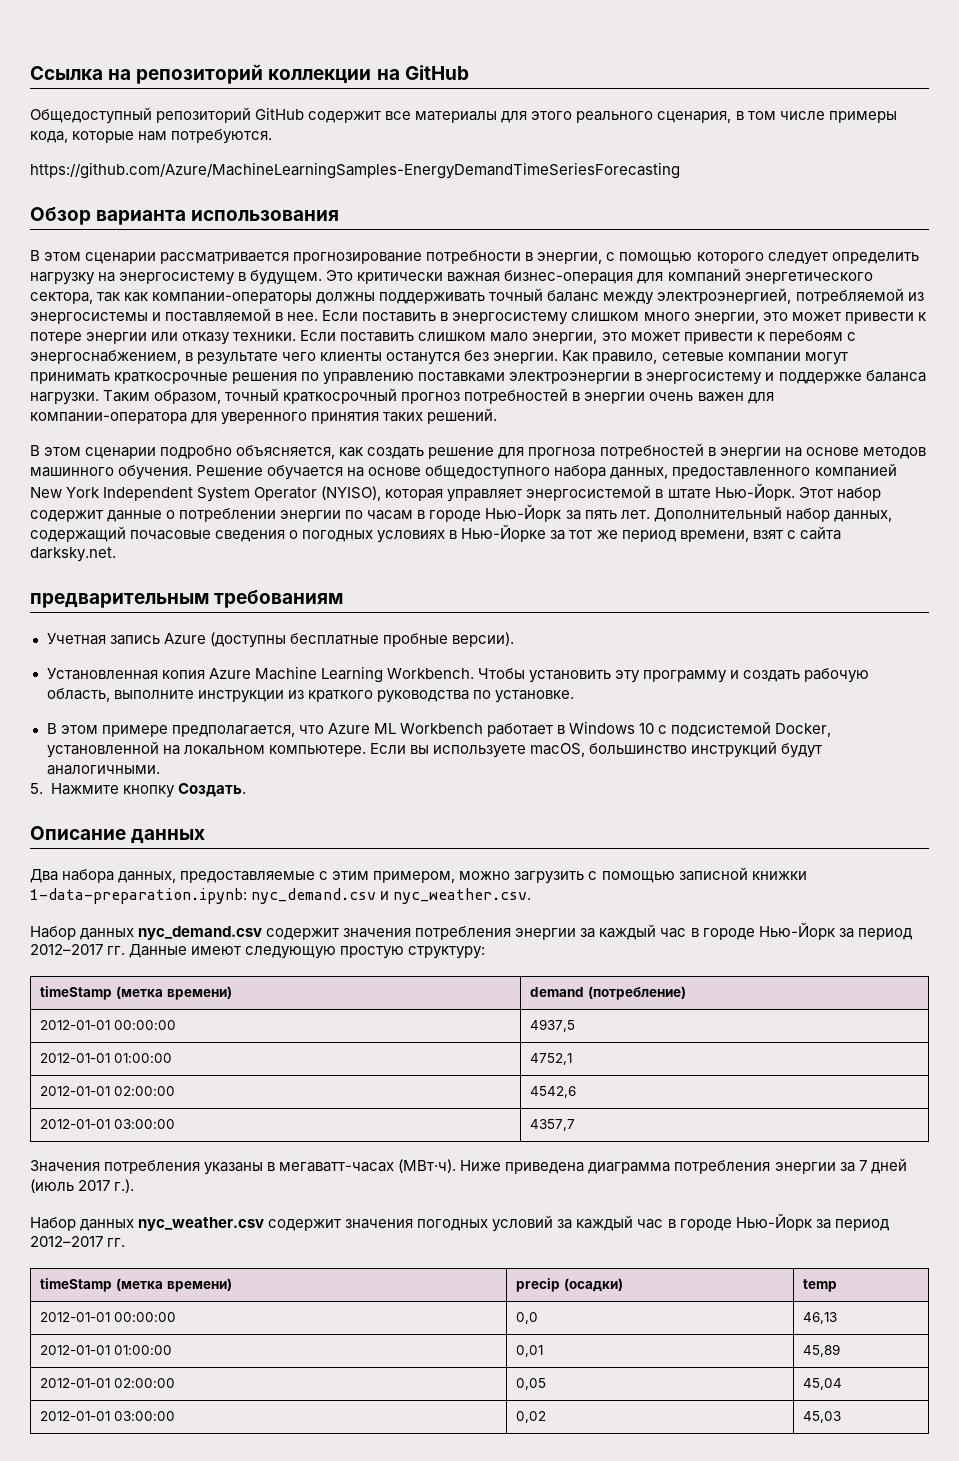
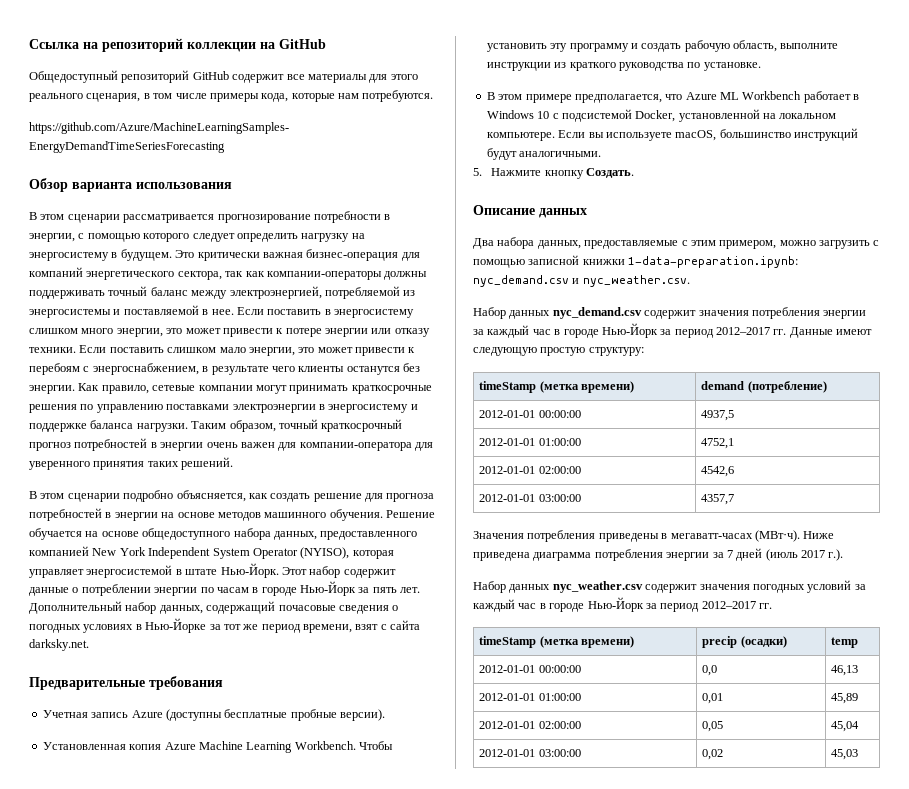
[30,590,344,608] предварительным требованиям -> [29,676,223,690] Предварительные требования
[204,1162,264,1175] указаны -> [598,533,659,542] приведены

